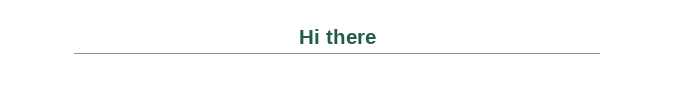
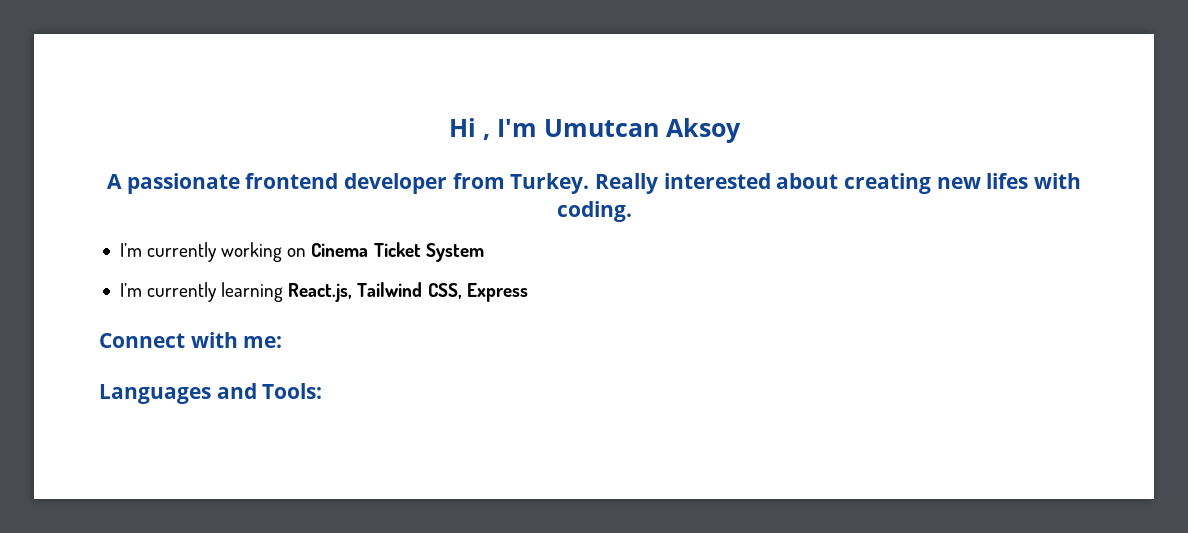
[325,29,376,44] there -> [482,118,741,143] [106,173,1082,194] [556,201,632,222] [119,242,484,262] [119,282,528,302] [99,332,283,348] [99,383,323,404] , I'm Umutcan Aksoy // A passionate frontend developer from Turkey. Really interested about creating new lifes with coding. // I’m currently working on Cinema Ticket System // I’m currently learning React.js, Tailwind CSS, Express // Connect with me: // Languages and Tools:

